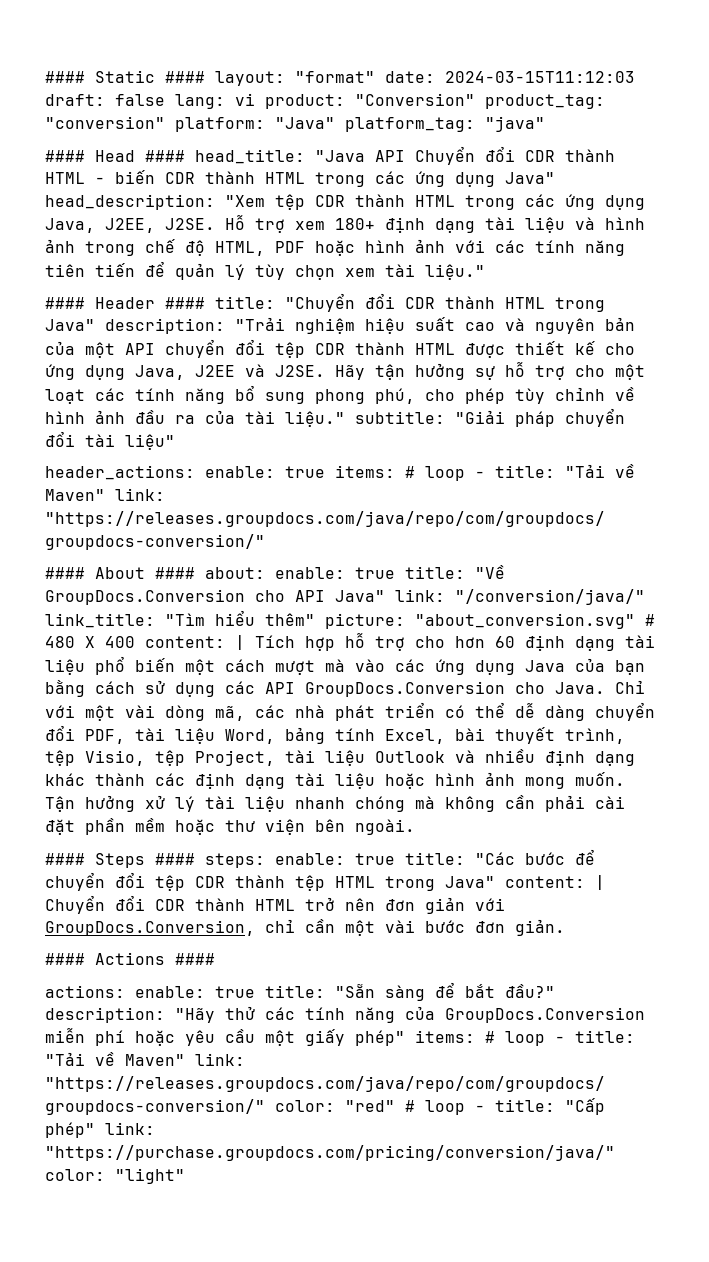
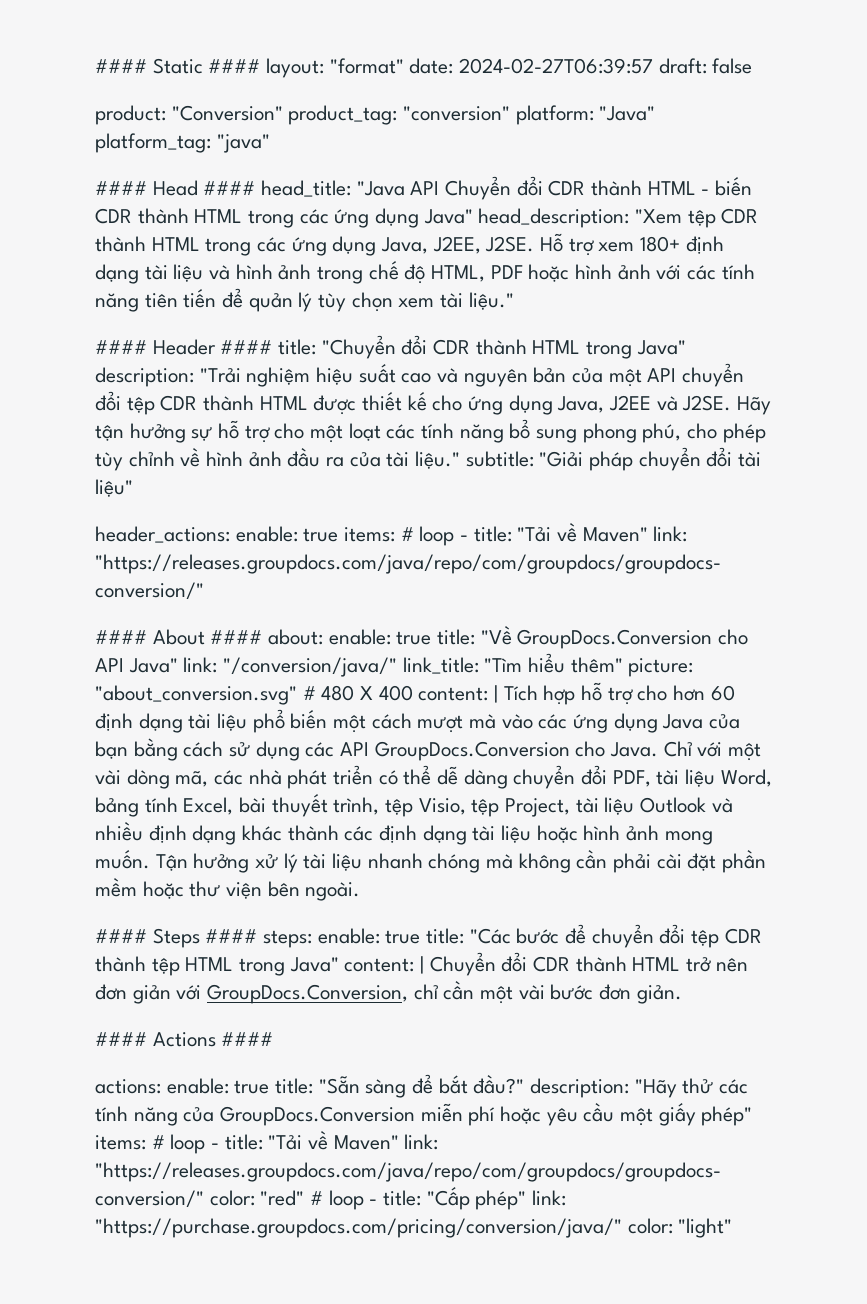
[445,71,635,83] 2024-03-15T11:12:03 -> [459,58,654,74] 2024-02-27T06:39:57
[175,93,255,109] lang: vi -> (753, 66) //

